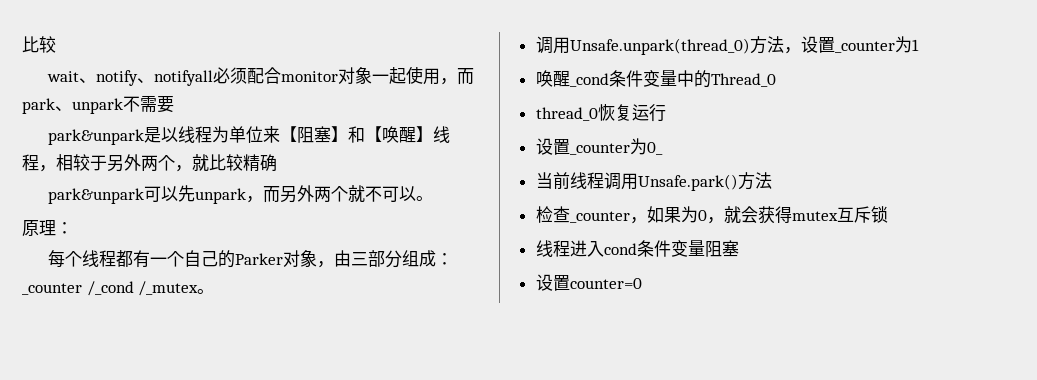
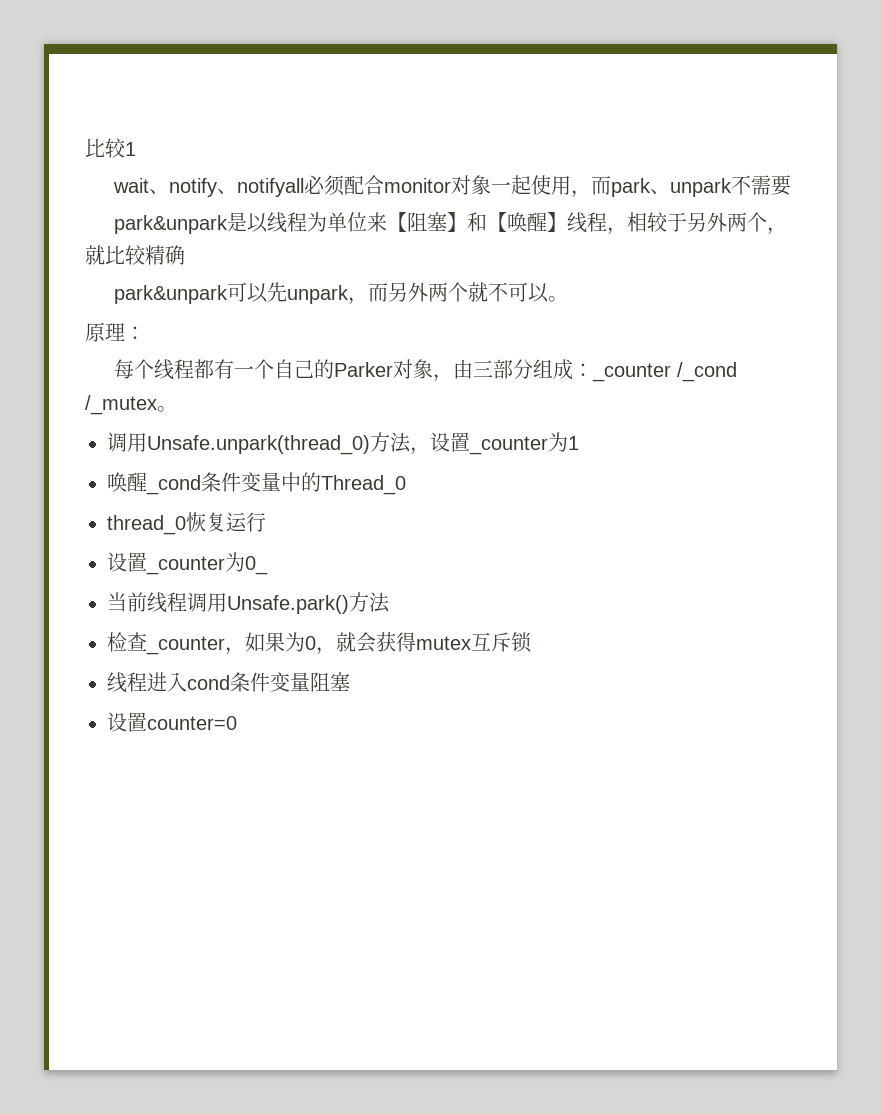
[22,36,56,53] 比较 -> [85,138,136,158] 比较1

